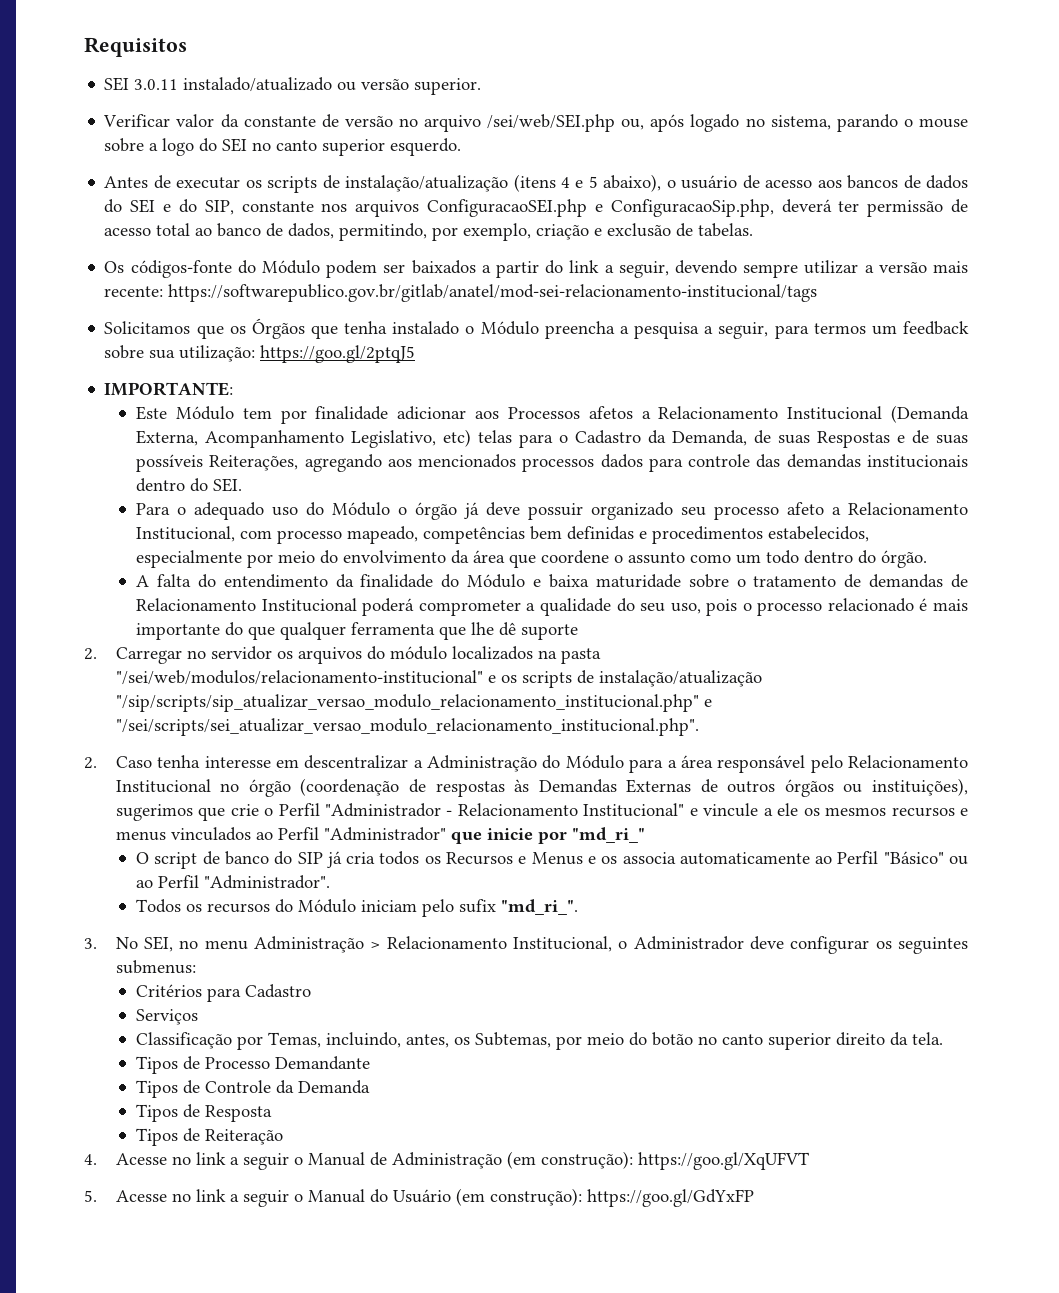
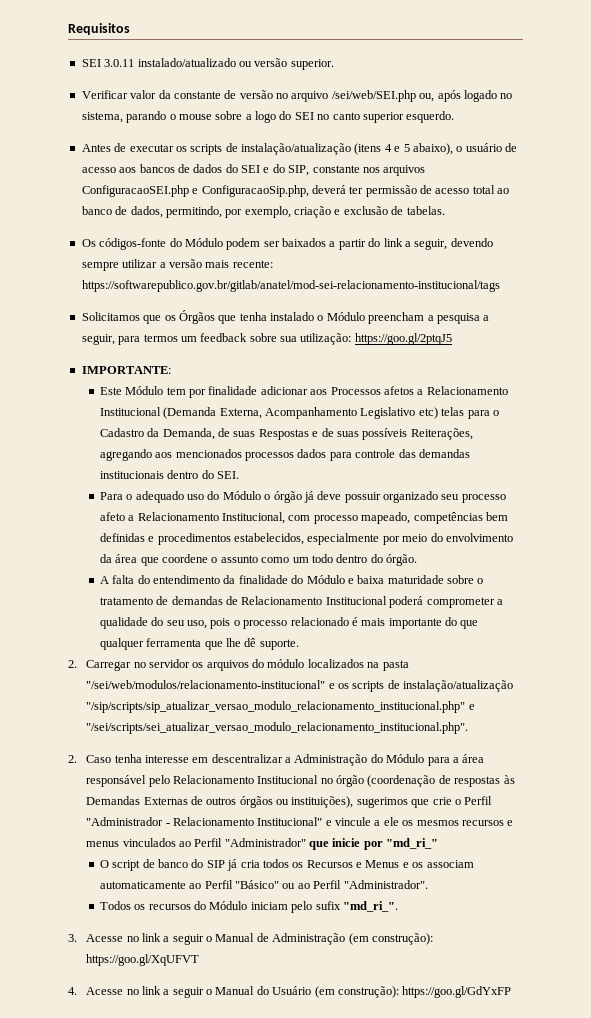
[544,321,615,339] preencha -> [368,312,425,324] preencham
[351,430,437,448] Legislativo, -> [360,407,416,419] Legislativo
[521,624,579,640] suporte -> [259,639,299,650] suporte.
[622,852,676,864] associa -> [426,860,474,868] associam
[115,936,969,954] [115,960,196,974] [136,984,312,1002] [136,1009,199,1025] [136,1032,944,1050] [136,1056,371,1074] [136,1080,371,1098] [136,1104,273,1122] [136,1128,284,1146] [84,1154,97,1165] No SEI, no menu Administração > Relacionamento Institucional, o Administrador deve configurar os seguintes submenus: // Critérios para Cadastro // Serviços // Classificação por Temas, incluindo, antes, os Subtemas, por meio do botão no canto superior direito da tela. // Tipos de Processo Demandante // Tipos de Controle da Demanda // Tipos de Resposta // Tipos de Reiteração // 4. -> (77, 938) none
[84,1190,97,1202] 5. -> [68,987,77,995] 4.

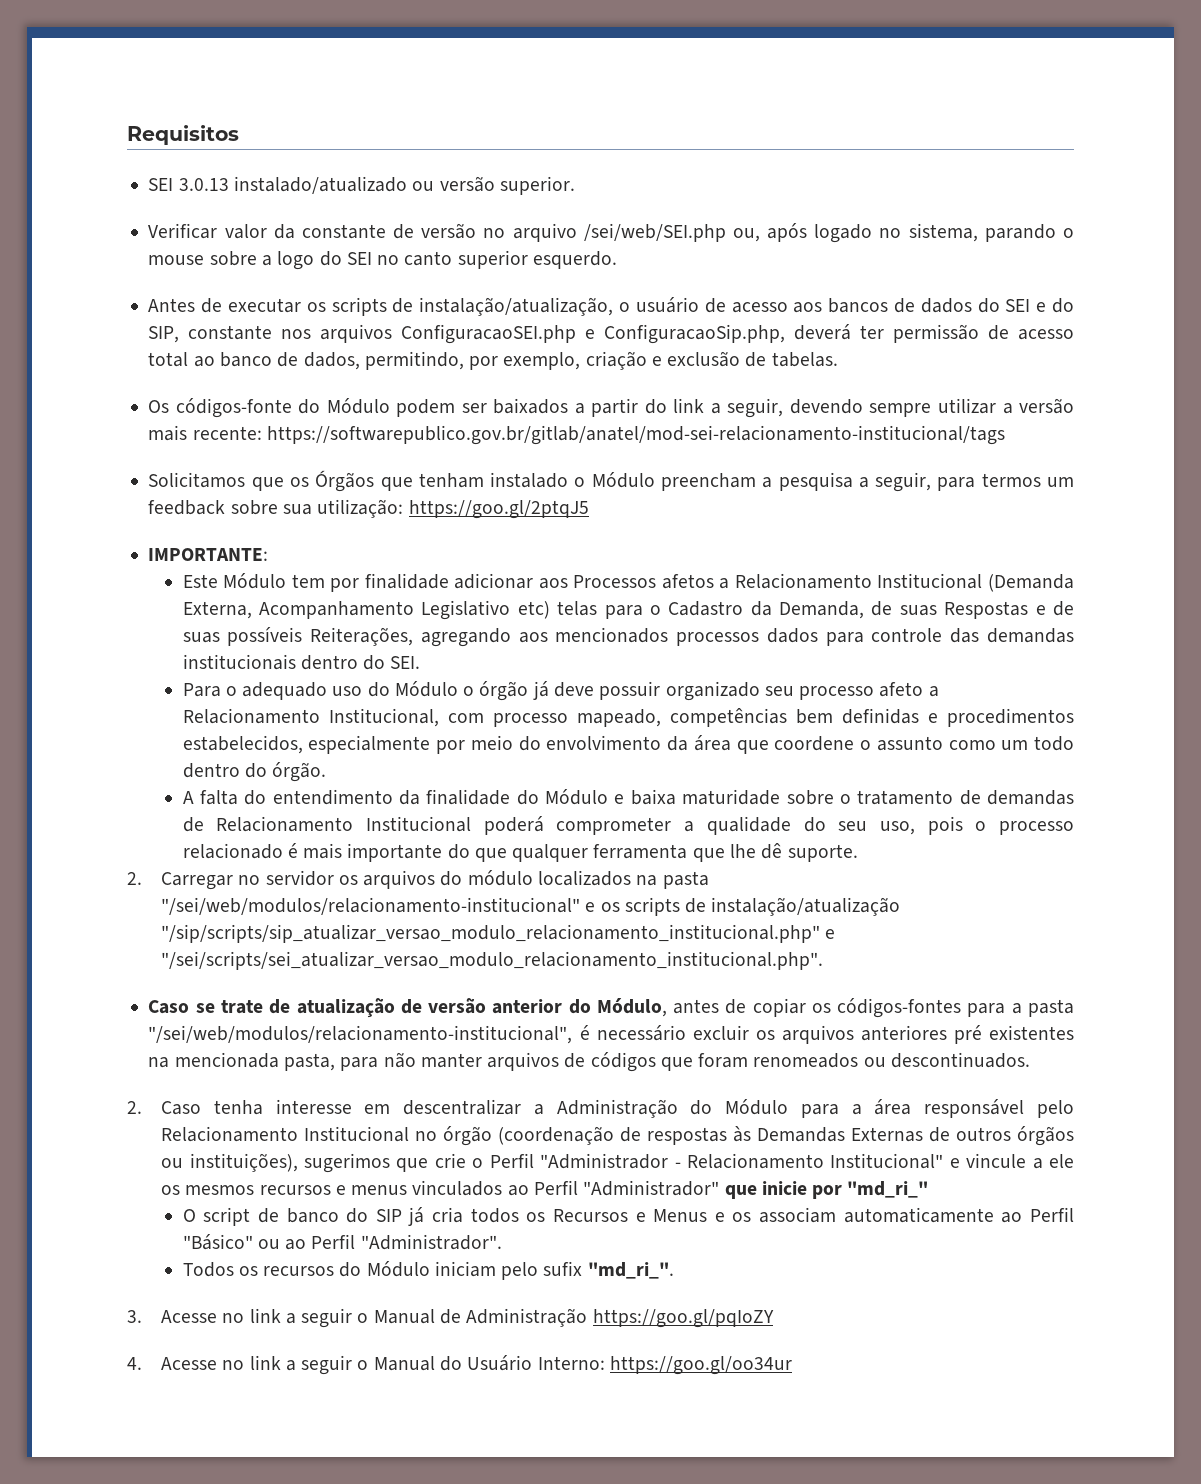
[104,59,135,67] 3.0.11 -> [178,178,229,191] 3.0.13
[241,143,453,155] instalação/atualização (itens 4 e 5 abaixo), -> [419,297,614,316] instalação/atualização,
[239,312,267,321] tenha -> [418,473,484,488] tenham
(469, 728) none -> [148,998,1074,1018] [148,1025,1074,1044] [148,1052,1030,1072] // Caso se trate de atualização de versão anterior do Módulo, antes de copiar os códigos-fontes para a pasta "/sei/web/modulos/relacionamento-institucional", é necessário excluir os arquivos anteriores pré existentes na mencionada pasta, para não manter arquivos de códigos que foram renomeados ou descontinuados.
[348,933,433,945] [86,954,200,966] (em construção): https://goo.gl/XqUFVT -> [592,1309,774,1328] https://goo.gl/pqIoZY
[314,986,512,998] (em construção): https://goo.gl/GdYxFP -> [537,1356,792,1375] Interno: https://goo.gl/oo34ur

